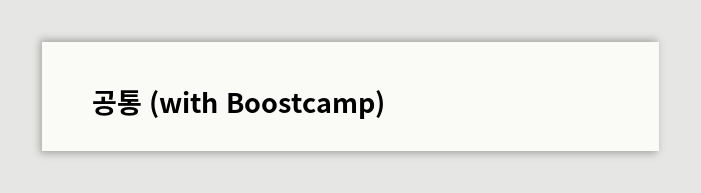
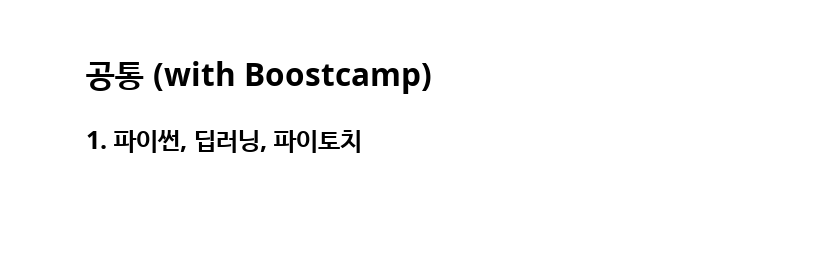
(385, 104) none -> [86,130,362,153] // 1. 파이썬, 딥러닝, 파이토치

